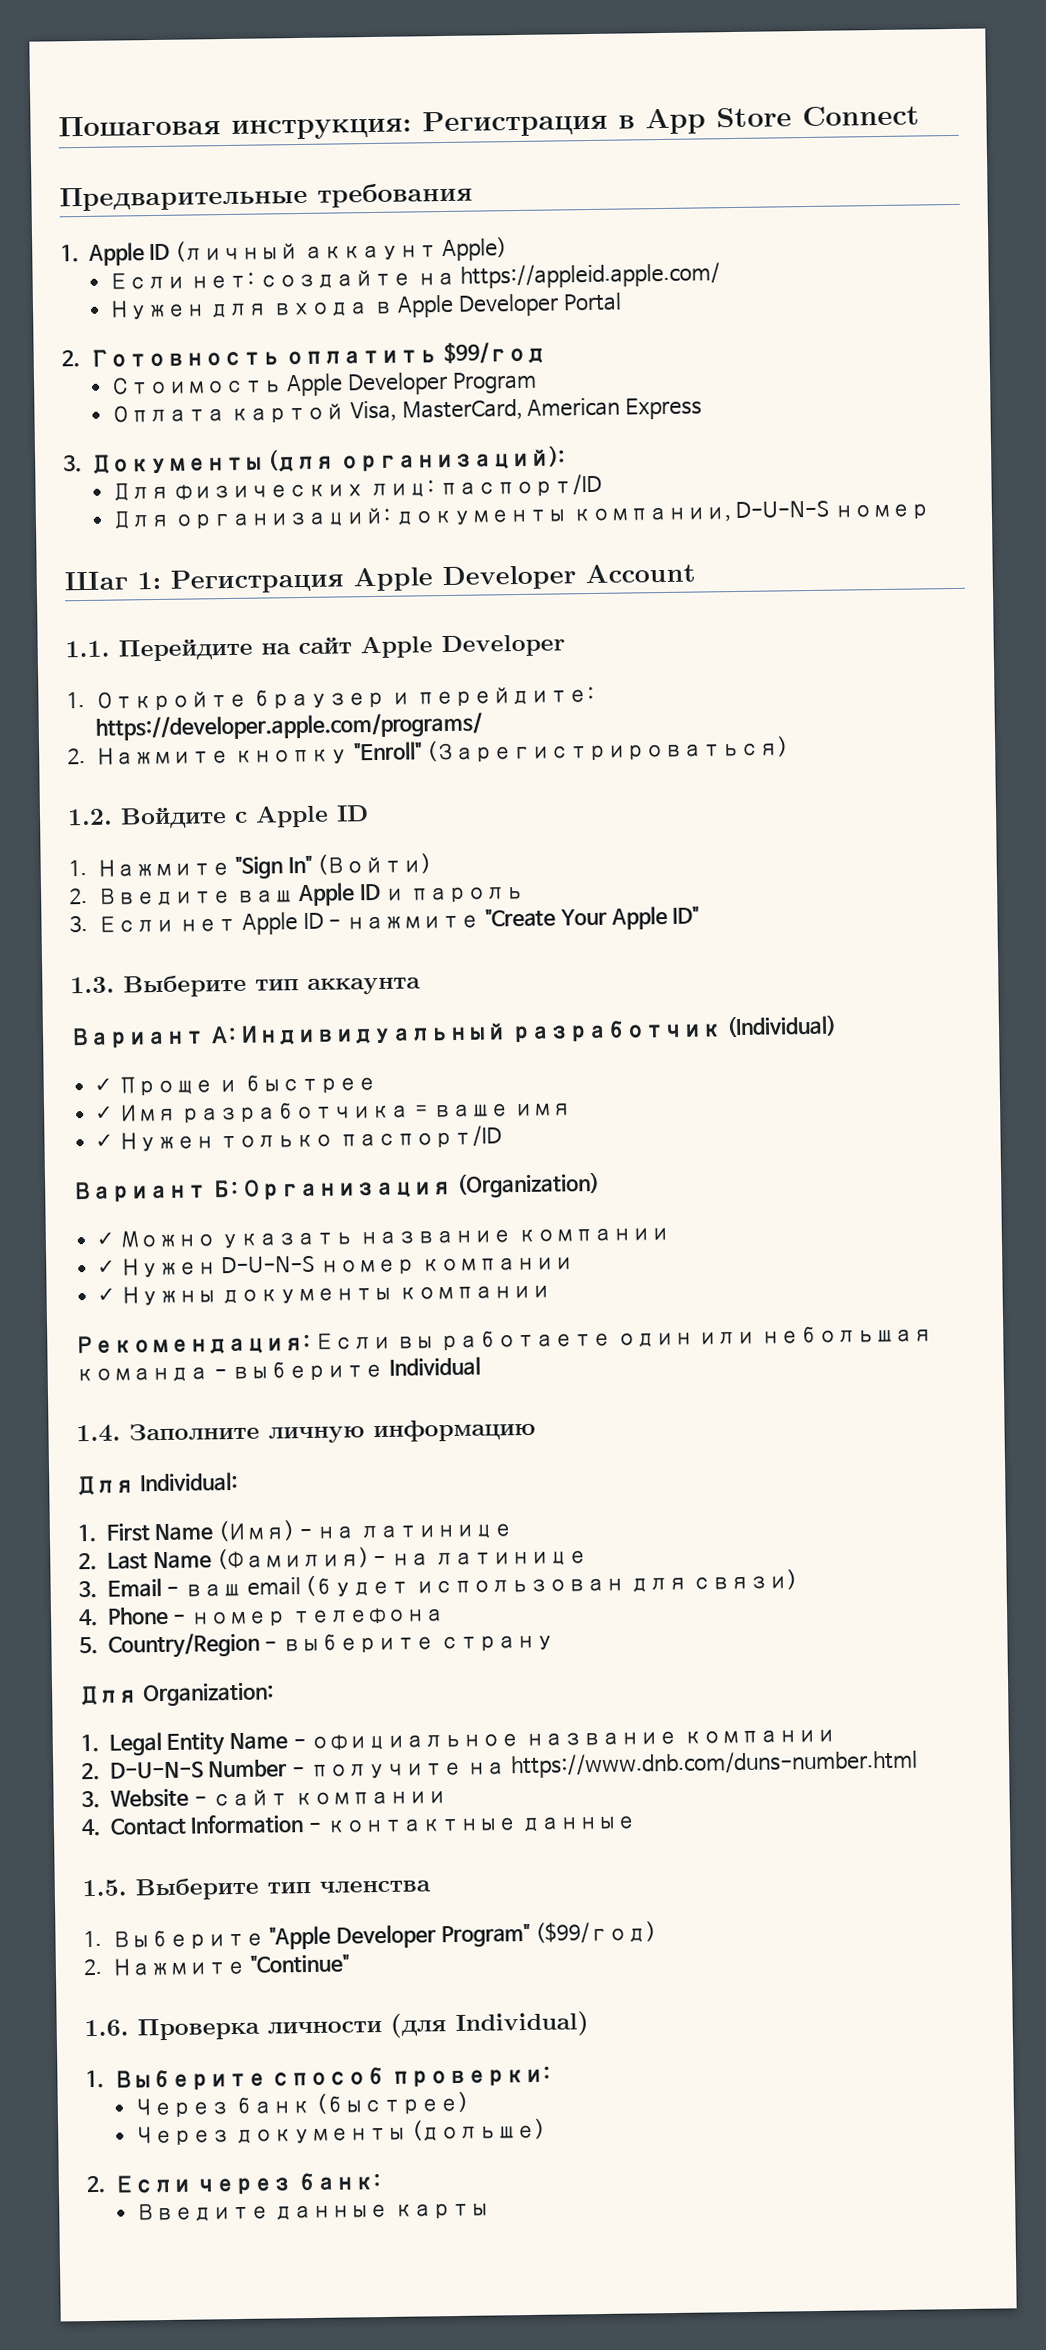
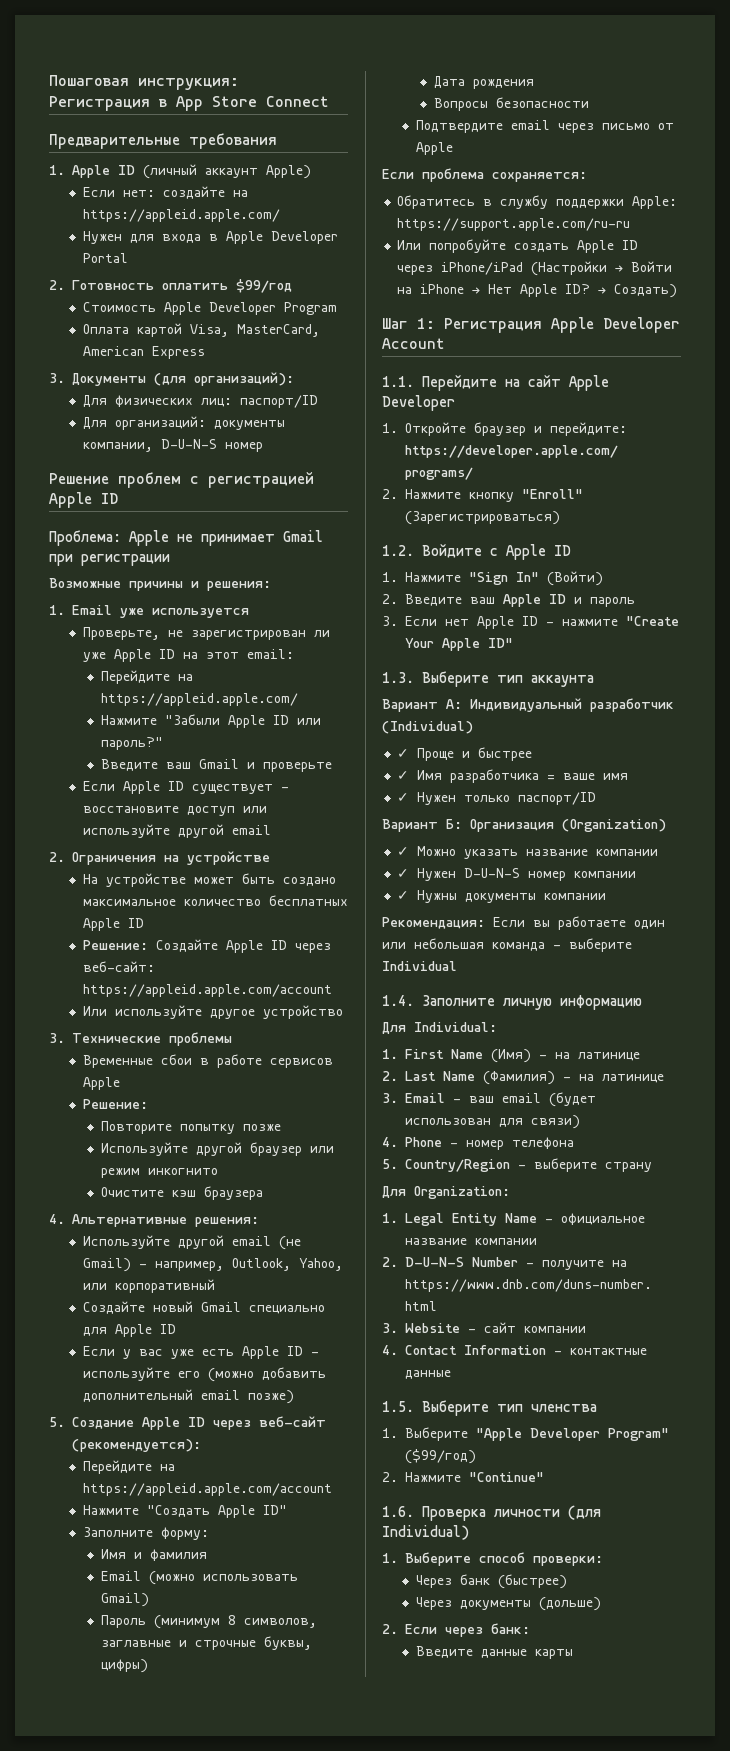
(931, 511) none -> [49,472,314,488] [49,492,118,508] [49,530,323,546] [49,554,170,566] [49,578,271,591] [49,605,249,618] [82,627,330,640] [82,649,294,662] [100,670,193,684] [100,693,298,706] [100,714,321,728] [100,737,163,750] [100,759,332,772] [82,781,289,794] [82,806,267,816] [82,824,271,838] [49,851,270,865] [82,873,336,887] [82,895,348,907] [82,918,144,931] [82,939,331,953] [82,961,155,972] [82,984,332,997] [82,1005,343,1019] [49,1032,232,1046] [82,1054,333,1068] [82,1077,120,1090] [82,1099,148,1109] [100,1121,281,1134] [100,1142,334,1156] [100,1168,218,1178] [100,1186,263,1200] [49,1214,259,1227] [82,1235,301,1250] [82,1258,343,1272] [82,1279,215,1293] [82,1301,325,1314] [82,1324,176,1337] [82,1346,319,1359] [82,1367,326,1382] [82,1389,294,1404] [49,1416,326,1430] [72,1439,201,1452] [82,1460,175,1474] [82,1483,332,1496] [82,1505,287,1518] [82,1527,209,1540] [100,1549,207,1561] [100,1571,298,1585] [100,1593,149,1607] [100,1615,317,1629] [100,1636,312,1650] [100,1659,148,1673] [433,76,534,89] [433,97,589,111] [415,120,674,133] [415,142,453,155] [382,168,587,182] [397,195,678,209] [397,218,631,231] [397,239,639,253] [397,261,673,276] [397,284,678,298] // Решение проблем с регистрацией Apple ID // Проблема: Apple не принимает Gmail при регистрации // Возможные причины и решения: // 1. Email уже используется // Проверьте, не зарегистрирован ли уже Apple ID на этот email: // Перейдите на https://appleid.apple.com/ // Нажмите "Забыли Apple ID или пароль?" // Введите ваш Gmail и проверьте // Если Apple ID существует - восстановите доступ или используйте другой email // 2. Ограничения на устройстве // На устройстве может быть создано максимальное количество бесплатных Apple ID // Решение: Создайте Apple ID через веб-сайт: https://appleid.apple.com/account // Или используйте другое устройство // 3. Технические проблемы // Временные сбои в работе сервисов Apple // Решение: // Повторите попытку позже // Используйте другой браузер или режим инкогнито // Очистите кэш браузера // 4. Альтернативные решения: // Используйте другой email (не Gmail) - например, Outlook, Yahoo, или корпоративный // Создайте новый Gmail специально для Apple ID // Если у вас уже есть Apple ID - используйте его (можно добавить дополнительный email позже) // 5. Создание Apple ID через веб-сайт (рекомендуется): // Перейдите на https://appleid.apple.com/account // Нажмите "Создать Apple ID" // Заполните форму: // Имя и фамилия // Email (можно использовать Gmail) // Пароль (минимум 8 символов, заглавные и строчные буквы, цифры) // Дата рождения // Вопросы безопасности // Подтвердите email через письмо от Apple // Если проблема сохраняется: // Обратитесь в службу поддержки Apple: https://support.apple.com/ru-ru // Или попробуйте создать Apple ID через iPhone/iPad (Настройки → Войти на iPhone → Нет Apple ID? → Создать)

